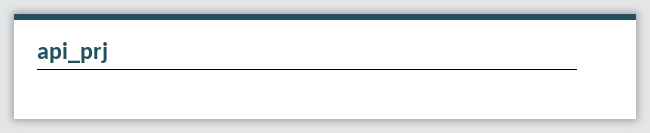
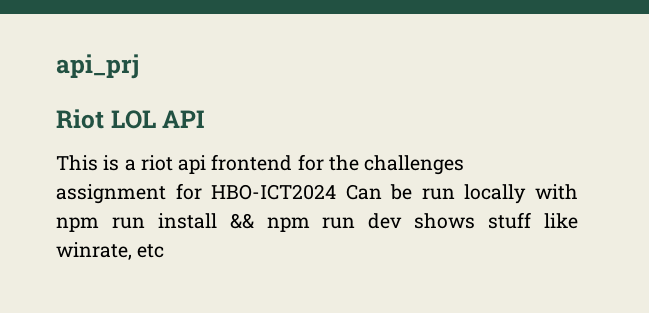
(108, 52) none -> [56,109,206,129] [56,154,465,175] [56,183,578,204] [56,212,579,232] [56,242,165,260] // Riot LOL API // This is a riot api frontend for the challenges assignment for HBO-ICT2024 Can be run locally with npm run install && npm run dev shows stuff like winrate, etc

